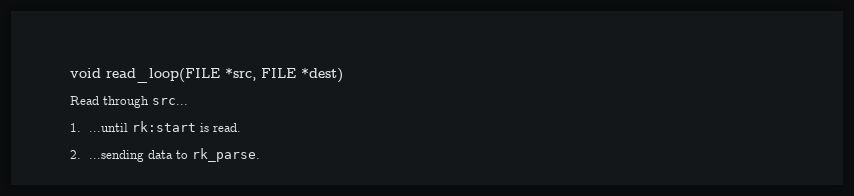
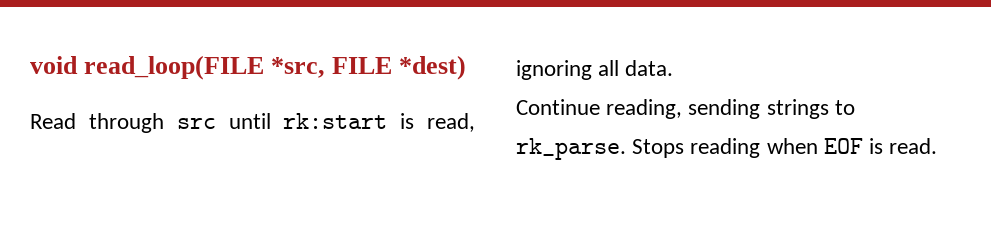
[152,98,188,105] [70,121,242,132] [70,148,261,162] src... // 1. ...until rk:start is read. // 2. ...sending data to rk_parse. -> [176,113,475,132] [516,60,674,80] [516,99,855,119] [516,138,938,160] src until rk:start is read, ignoring all data. // Continue reading, sending strings to rk_parse. Stops reading when EOF is read.

